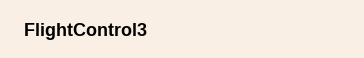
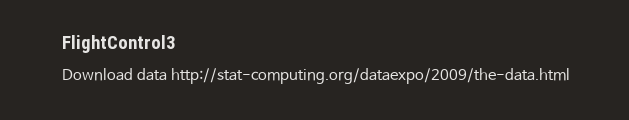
(147, 31) none -> [62,68,570,84] // Download data http://stat-computing.org/dataexpo/2009/the-data.html

